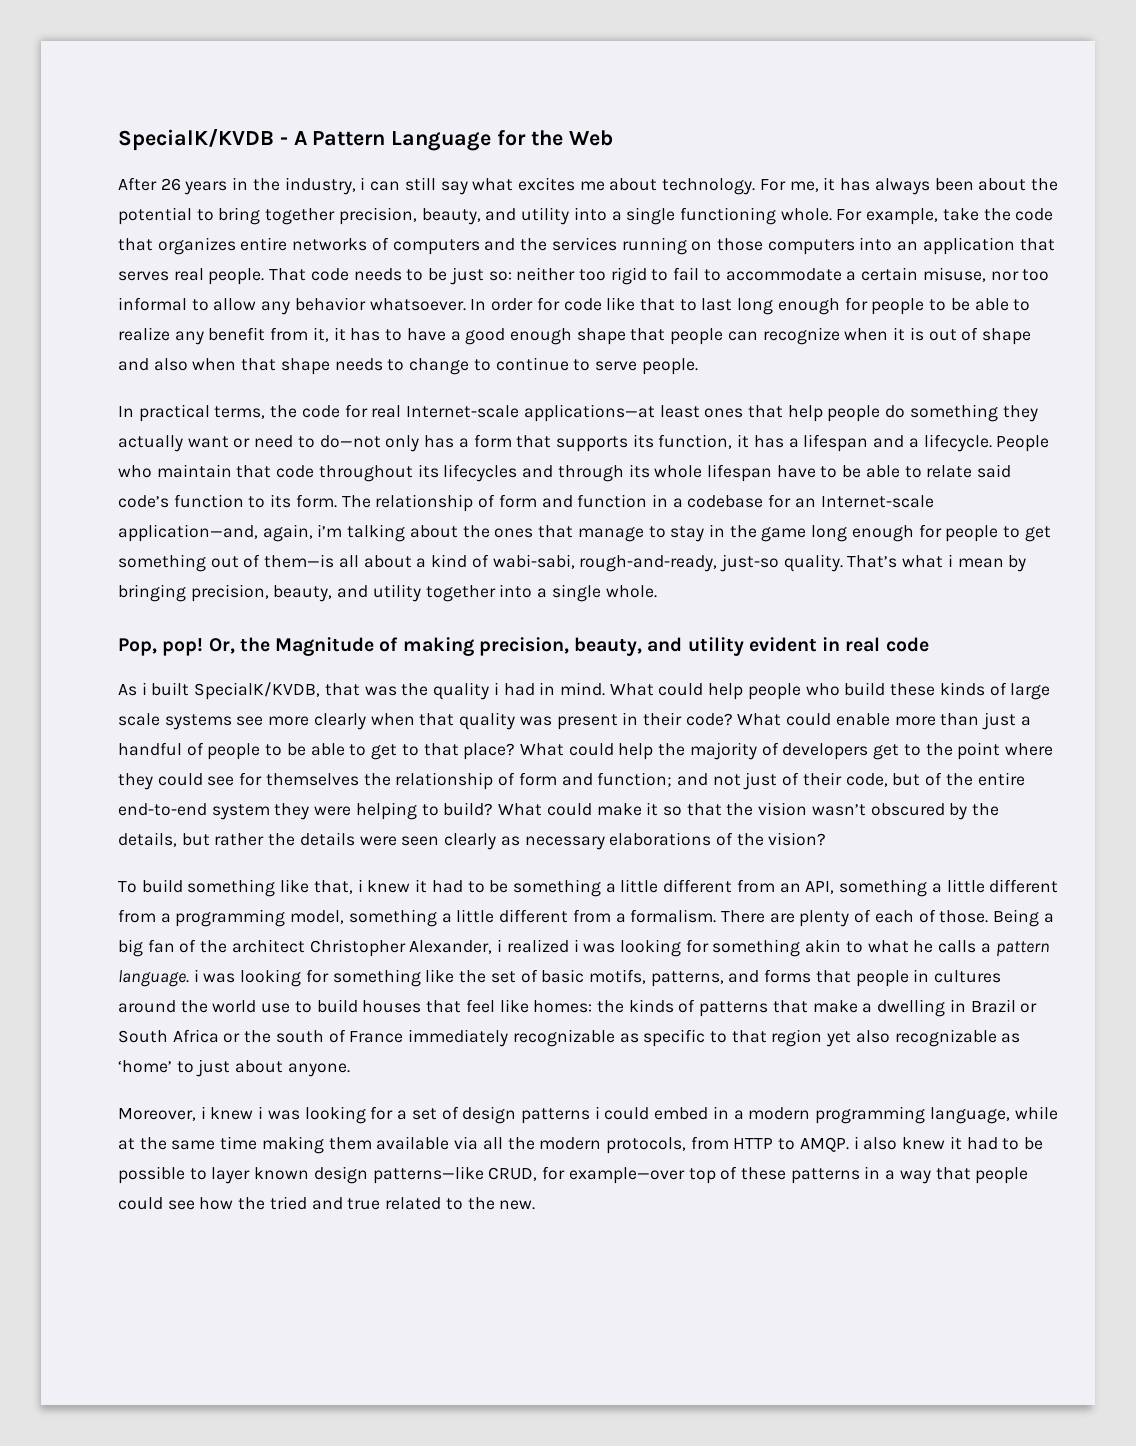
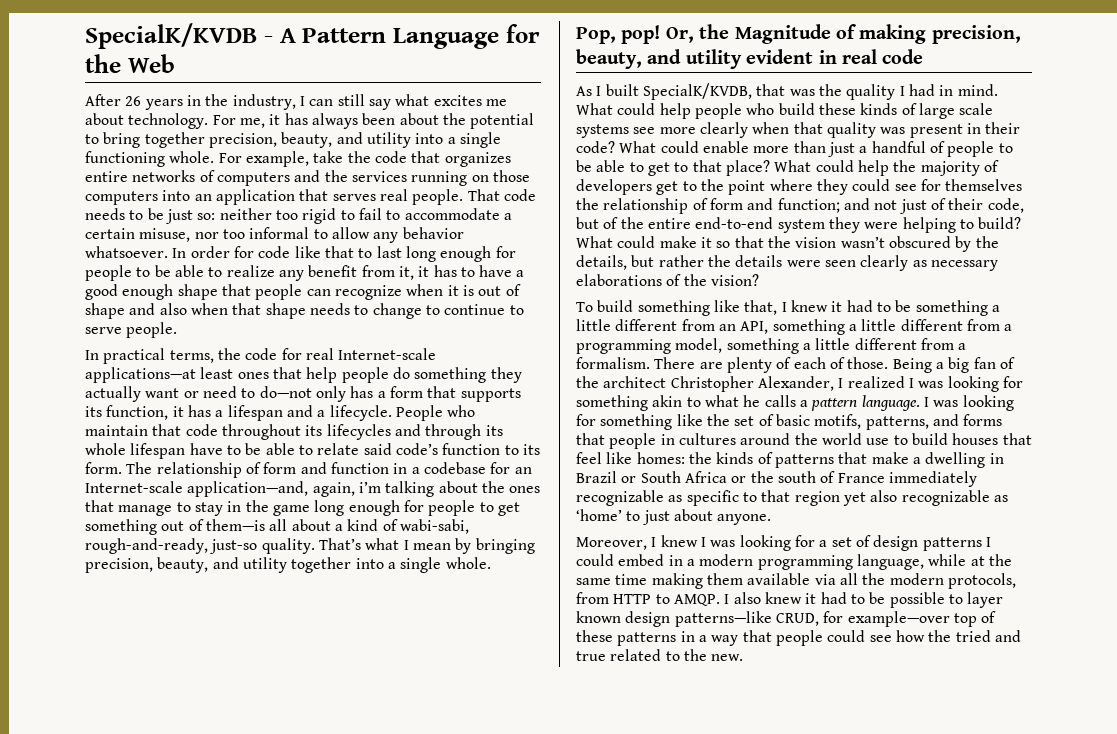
[360,177,366,190] i -> [299,96,305,106] I
[947,554,953,567] i -> [403,540,409,550] I
[141,682,147,695] i -> [596,86,602,96] I
[493,682,499,695] i -> [899,86,905,96] I
[357,879,363,892] i -> [781,302,787,312] I
[497,939,579,953] i realized i -> [838,376,914,388] I realized I
[193,969,199,982] i -> [923,397,929,407] I
[200,1106,264,1120] i knew i -> [651,535,706,547] I knew I
[594,1106,600,1119] i -> [985,537,991,547] I
[853,1136,859,1149] i -> [724,594,730,604] I

